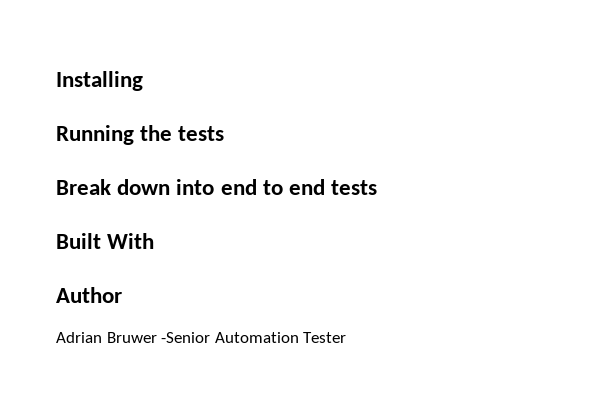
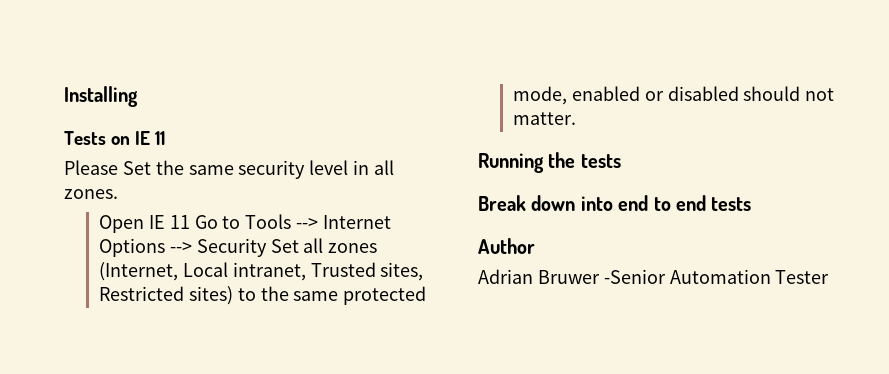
(143, 81) none -> [64,131,166,145] [64,160,395,179] [64,189,118,199] [99,214,392,233] [99,238,378,257] [99,262,424,281] [99,286,427,305] [513,86,835,105] [513,112,577,125] // Tests on IE 11 // Please Set the same security level in all zones. // Open IE 11 Go to Tools --> Internet Options --> Security Set all zones (Internet, Local intranet, Trusted sites, Restricted sites) to the same protected mode, enabled or disabled should not matter.
[56,233,155,249] // Built With -> (752, 204) none

